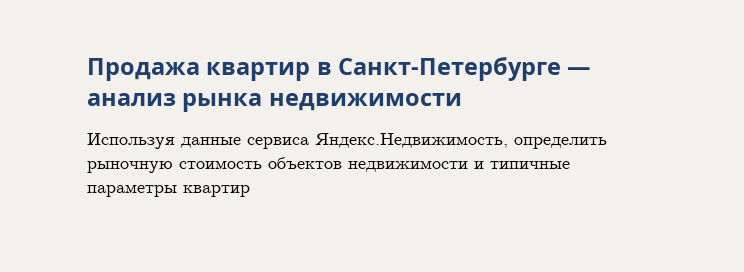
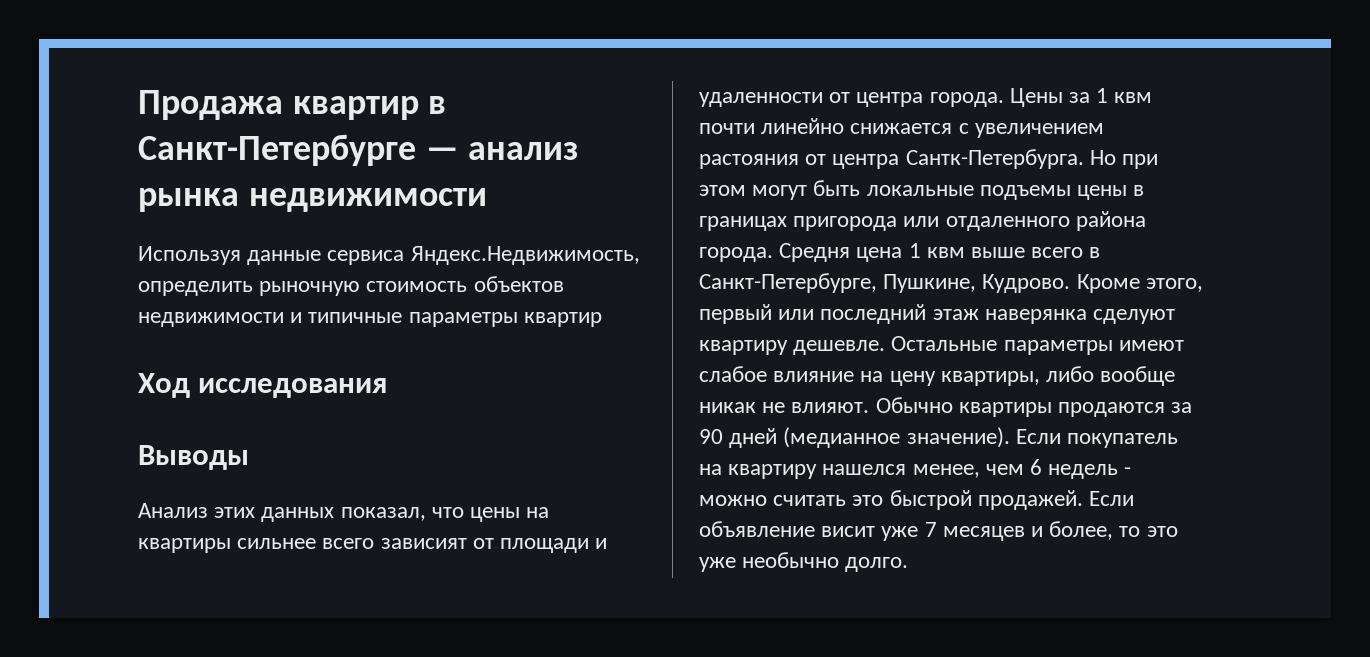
(250, 191) none -> [138,373,388,398] [138,445,249,470] [138,503,550,522] [138,538,608,553] [699,88,1153,107] [699,118,1104,138] [699,149,1159,169] [699,180,1145,200] [699,211,1146,231] [699,243,1101,262] [699,273,1203,293] [699,304,1176,324] [699,336,1184,355] [699,366,1176,386] [699,397,1193,417] [699,427,1179,448] [699,459,1132,479] [699,490,1135,510] [699,521,1178,541] [699,552,909,572] // Ход исследования // Выводы // Анализ этих данных показал, что цены на квартиры сильнее всего зависият от площади и удаленности от центра города. Цены за 1 квм почти линейно снижается с увеличением растояния от центра Сантк-Петербурга. Но при этом могут быть локальные подъемы цены в границах пригорода или отдаленного района города. Средня цена 1 квм выше всего в Санкт-Петербурге, Пушкине, Кудрово. Кроме этого, первый или последний этаж наверянка сделуют квартиру дешевле. Остальные параметры имеют слабое влияние на цену квартиры, либо вообще никак не влияют. Обычно квартиры продаются за 90 дней (медианное значение). Если покупатель на квартиру нашелся менее, чем 6 недель - можно считать это быстрой продажей. Если объявление висит уже 7 месяцев и более, то это уже необычно долго.

